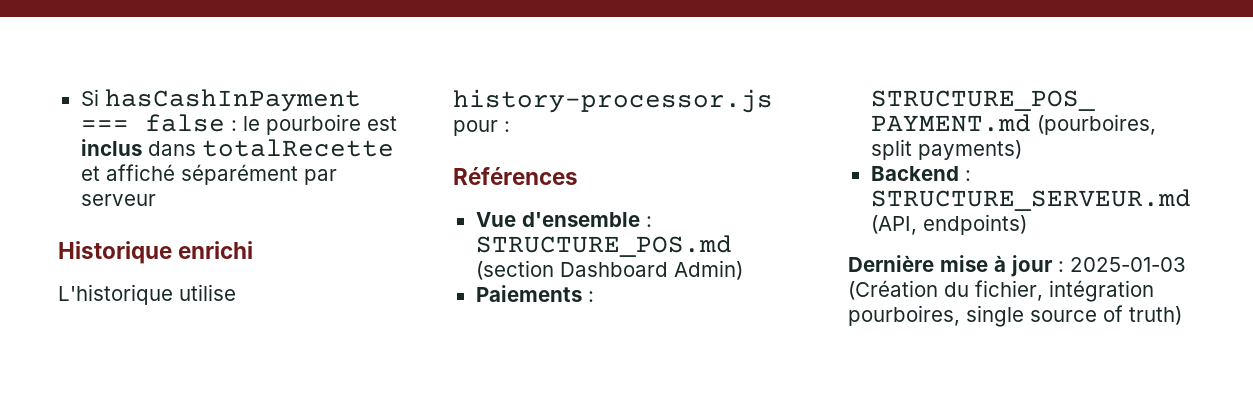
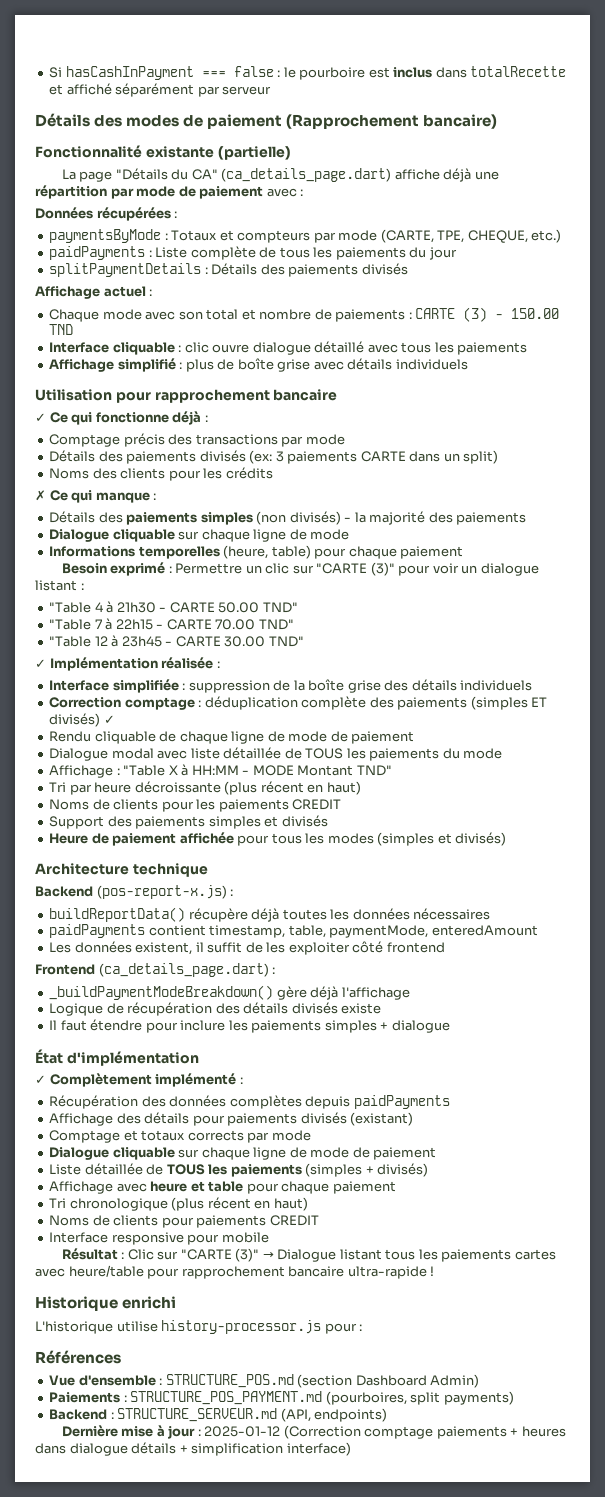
(156, 200) none -> [35,113,498,129] [35,145,291,160] [61,168,499,182] [35,185,304,199] [35,207,178,221] [49,229,562,243] [49,246,457,260] [49,263,408,277] [35,286,153,299] [49,307,560,322] [49,324,74,335] [49,341,528,355] [49,358,468,372] [35,389,338,403] [35,411,208,425] [49,433,345,447] [49,450,499,464] [49,467,273,481] [35,490,157,503] [49,511,527,525] [49,529,350,542] [49,545,464,559] [61,562,539,576] [35,580,84,591] [49,601,298,613] [49,618,294,630] [49,635,304,647] [35,657,220,671] [49,679,533,693] [49,696,548,710] [49,713,115,727] [49,731,415,744] [49,747,503,761] [49,764,392,778] [49,781,361,795] [49,799,342,812] [49,815,328,829] [49,832,507,846] [35,863,208,877] [35,885,234,899] [49,907,491,922] [49,924,538,938] [49,941,445,955] [35,963,276,977] [49,985,410,1000] [49,1002,382,1016] [49,1019,450,1033] [35,1049,199,1066] [35,1073,243,1087] [49,1095,450,1109] [49,1112,414,1126] [49,1130,311,1143] [49,1147,437,1160] [49,1163,429,1177] [49,1181,396,1194] [49,1197,308,1211] [49,1215,319,1228] [49,1232,269,1245] [61,1248,556,1262] [35,1265,435,1279] // Détails des modes de paiement (Rapprochement bancaire) // Fonctionnalité existante (partielle) // La page "Détails du CA" (ca_details_page.dart) affiche déjà une répartition par mode de paiement avec : // Données récupérées : // paymentsByMode : Totaux et compteurs par mode (CARTE, TPE, CHEQUE, etc.) // paidPayments : Liste complète de tous les paiements du jour // splitPaymentDetails : Détails des paiements divisés // Affichage actuel : // Chaque mode avec son total et nombre de paiements : CARTE (3) - 150.00 TND // Interface cliquable : clic ouvre dialogue détaillé avec tous les paiements // Affichage simplifié : plus de boîte grise avec détails individuels // Utilisation pour rapprochement bancaire // ✓ Ce qui fonctionne déjà : // Comptage précis des transactions par mode // Détails des paiements divisés (ex: 3 paiements CARTE dans un split) // Noms des clients pour les crédits // ✗ Ce qui manque : // Détails des paiements simples (non divisés) - la majorité des paiements // Dialogue cliquable sur chaque ligne de mode // Informations temporelles (heure, table) pour chaque paiement // Besoin exprimé : Permettre un clic sur "CARTE (3)" pour voir un dialogue listant : // "Table 4 à 21h30 - CARTE 50.00 TND" // "Table 7 à 22h15 - CARTE 70.00 TND" // "Table 12 à 23h45 - CARTE 30.00 TND" // ✓ Implémentation réalisée : // Interface simplifiée : suppression de la boîte grise des détails individuels // Correction comptage : déduplication complète des paiements (simples ET divisés) ✓ // Rendu cliquable de chaque ligne de mode de paiement // Dialogue modal avec liste détaillée de TOUS les paiements du mode // Affichage : "Table X à HH:MM - MODE Montant TND" // Tri par heure décroissante (plus récent en haut) // Noms de clients pour les paiements CREDIT // Support des paiements simples et divisés // Heure de paiement affichée pour tous les modes (simples et divisés) // Architecture technique // Backend (pos-report-x.js) : // buildReportData() récupère déjà toutes les données nécessaires // paidPayments contient timestamp, table, paymentMode, enteredAmount // Les données existent, il suffit de les exploiter côté frontend // Frontend (ca_details_page.dart) : // _buildPaymentModeBreakdown() gère déjà l'affichage // Logique de récupération des détails divisés existe // Il faut étendre pour inclure les paiements simples + dialogue // État d'implémentation // ✓ Complètement implémenté : // Récupération des données complètes depuis paidPayments // Affichage des détails pour paiements divisés (existant) // Comptage et totaux corrects par mode // Dialogue cliquable sur chaque ligne de mode de paiement // Liste détaillée de TOUS les paiements (simples + divisés) // Affichage avec heure et table pour chaque paiement // Tri chronologique (plus récent en haut) // Noms de clients pour paiements CREDIT // Interface responsive pour mobile // Résultat : Clic sur "CARTE (3)" → Dialogue listant tous les paiements cartes avec heure/table pour rapprochement bancaire ultra-rapide !
[1070,257,1186,272] [848,280,1154,302] [848,305,1182,327] 2025-01-03 (Création du fichier, intégration pourboires, single source of truth) -> [204,1425,566,1439] [35,1442,351,1456] 2025-01-12 (Correction comptage paiements + heures dans dialogue détails + simplification interface)

